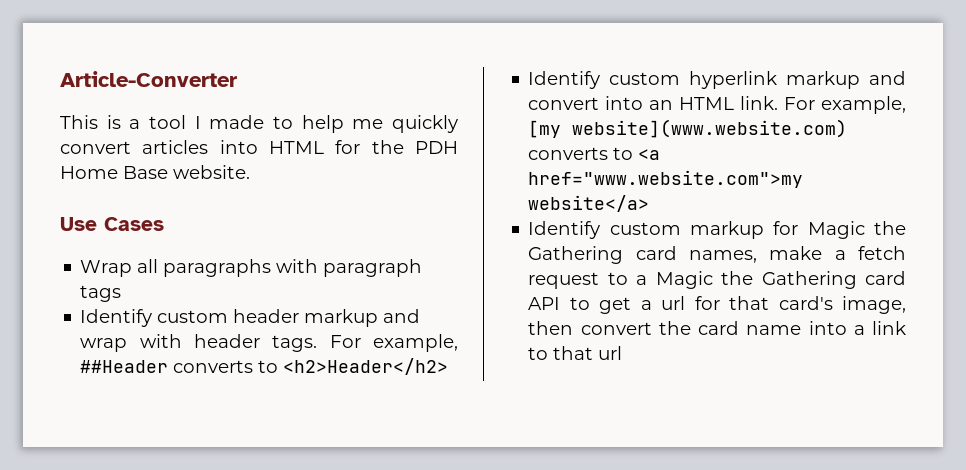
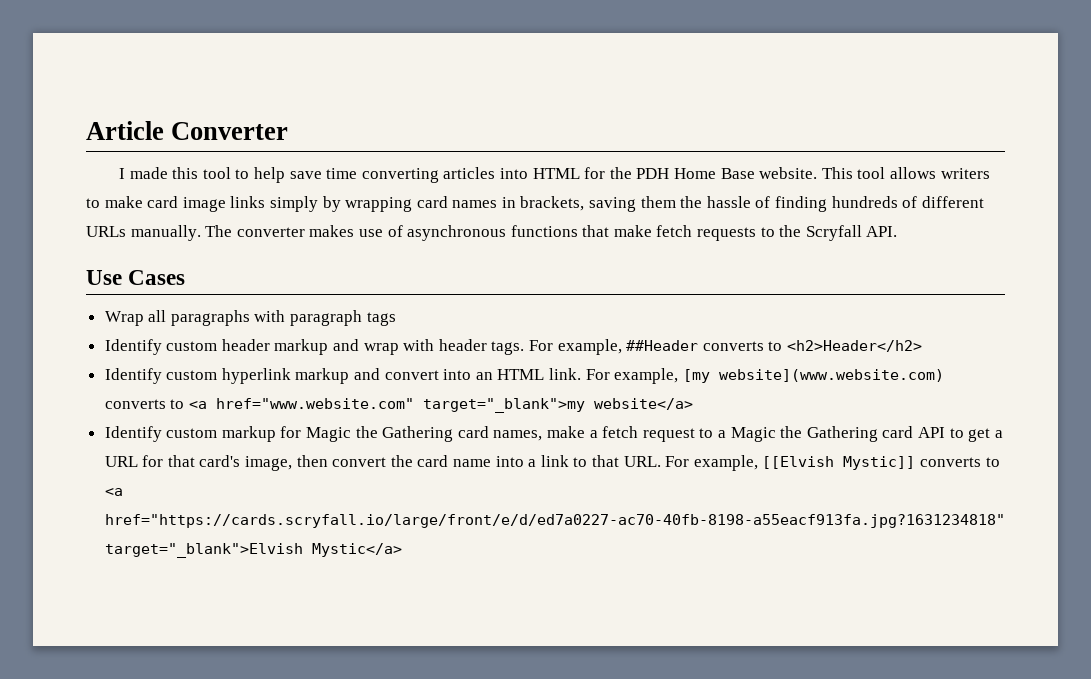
[60,71,237,87] [60,115,458,133] [60,141,131,154] Article-Converter // This is a tool I made to help me quickly convert -> [86,121,289,140] [119,167,439,183] Article Converter // I made this tool to help save time converting
(250, 172) none -> [821,167,990,179] [86,196,984,212] [86,225,898,241] This tool allows writers to make card image links simply by wrapping card names in brackets, saving them the hassle of finding hundreds of different URLs manually. The converter makes use of asynchronous functions that make fetch requests to the Scryfall API.
[528,170,804,188] href="www.website.com">my -> [215,398,585,413] href="www.website.com" target="_blank">my
[661,296,686,310] url -> [104,456,138,467] URL
[598,346,623,360] url -> [623,455,1000,471] [104,488,123,496] [104,514,1005,528] [104,543,402,558] URL. For example, [[Elvish Mystic]] converts to <a href="https://cards.scryfall.io/large/front/e/d/ed7a0227-ac70-40fb-8198-a55eacf913fa.jpg?1631234818" target="_blank">Elvish Mystic</a>

